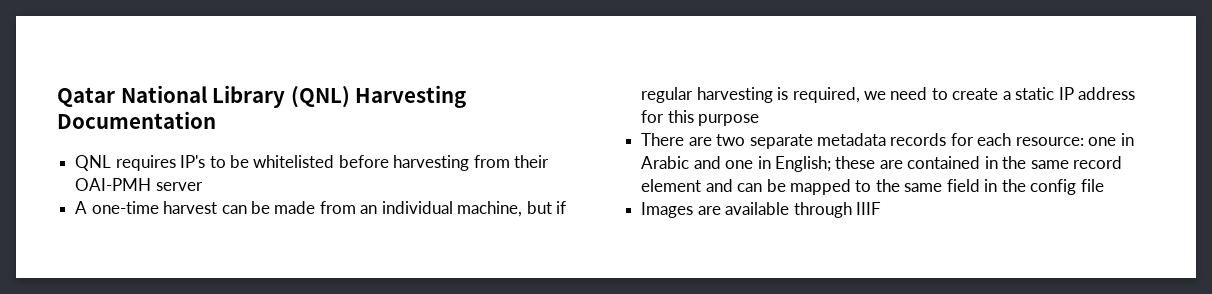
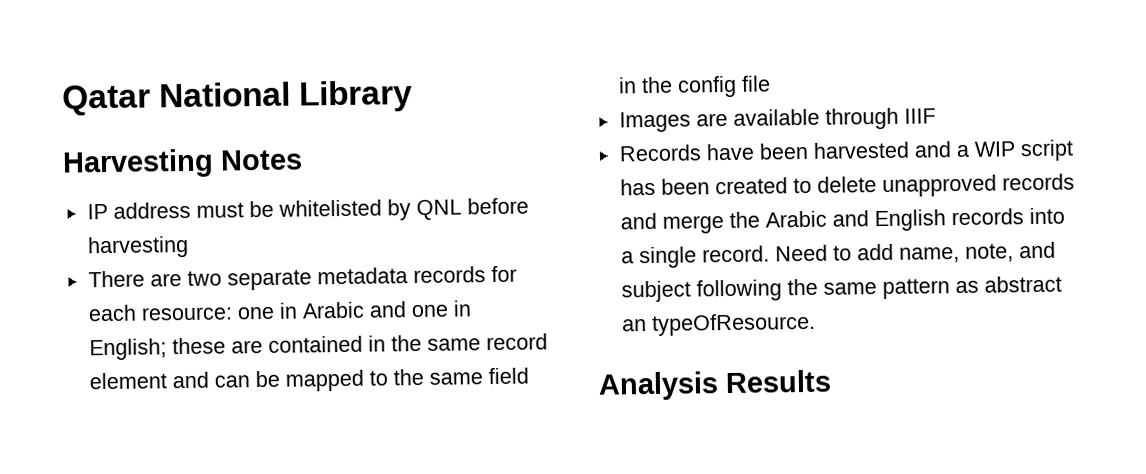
[290,85,467,108] [57,111,216,129] [75,155,550,171] [75,178,203,191] [75,201,567,217] [641,87,1136,103] [641,110,760,126] (QNL) Harvesting Documentation // QNL requires IP's to be whitelisted before harvesting from their OAI-PMH server // A one-time harvest can be made from an individual machine, but if regular harvesting is required, we need to create a static IP address for this purpose -> [62,148,303,179] [86,197,529,221] [86,235,189,259] // Harvesting Notes // IP address must be whitelisted by QNL before harvesting
(881, 208) none -> [618,139,1074,162] [619,173,1075,198] [619,207,1065,234] [620,241,1056,269] [620,275,1062,303] [621,312,816,336] [598,369,832,401] // Records have been harvested and a WIP script has been created to delete unapproved records and merge the Arabic and English records into a single record. Need to add name, note, and subject following the same pattern as abstract an typeOfResource. // Analysis Results

